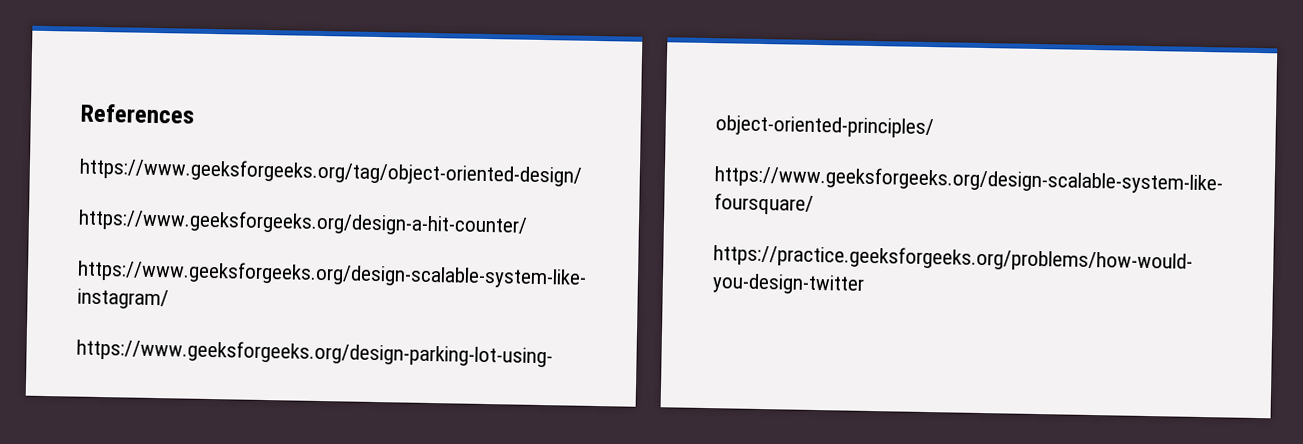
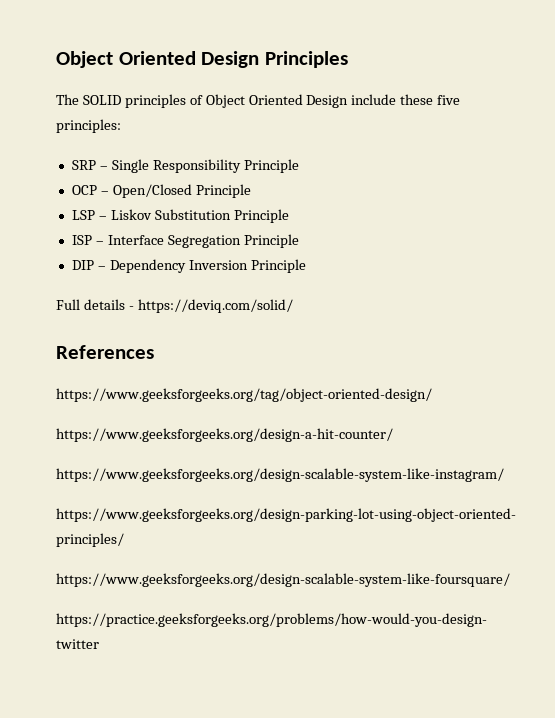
(80, 113) none -> [56,51,348,68] [56,94,461,108] [56,119,121,133] [71,159,299,173] [71,184,251,198] [71,209,289,223] [71,234,299,248] [71,259,306,273] [56,299,293,313] Object Oriented Design Principles // The SOLID principles of Object Oriented Design include these five principles: // SRP – Single Responsibility Principle // OCP – Open/Closed Principle // LSP – Liskov Substitution Principle // ISP – Interface Segregation Principle // DIP – Dependency Inversion Principle // Full details - https://deviq.com/solid/ //

